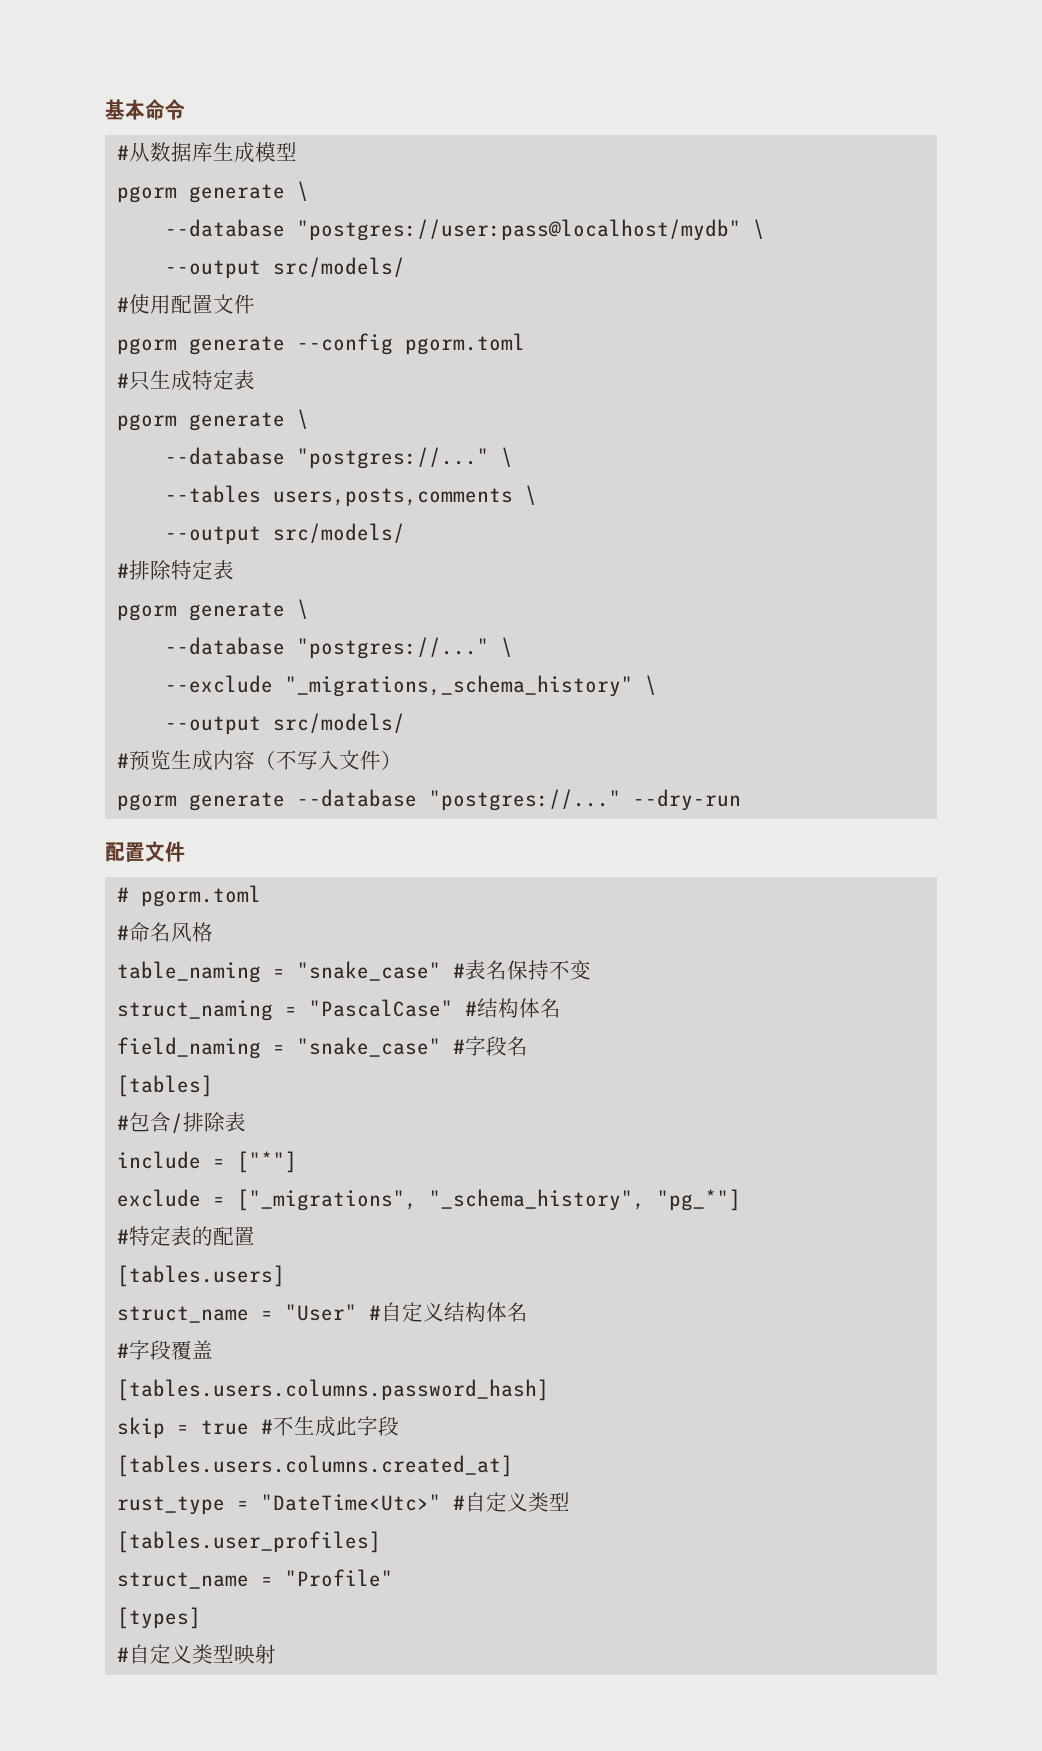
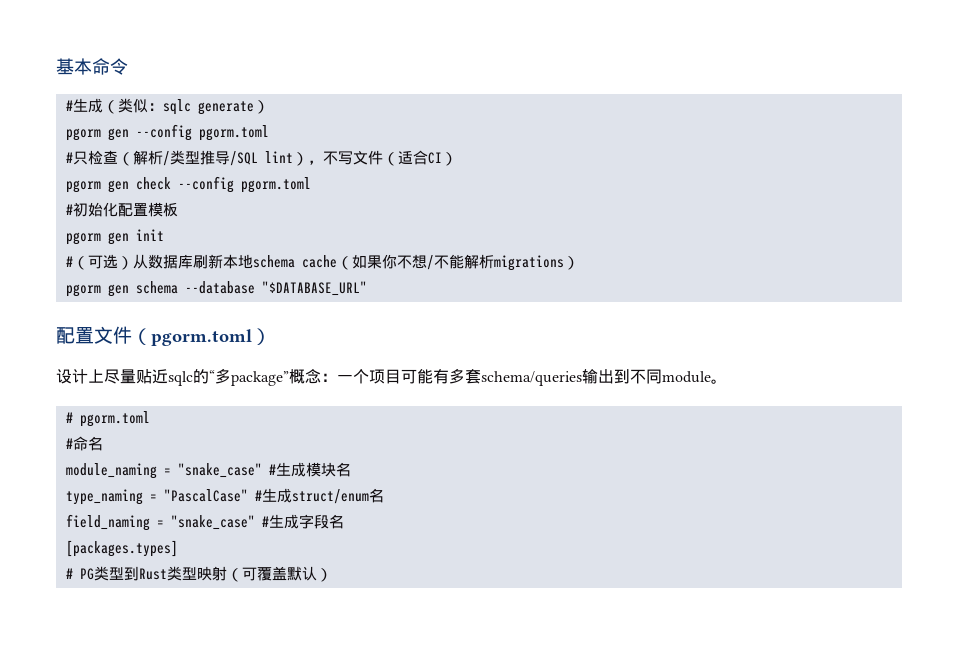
[129,142,297,163] [117,181,309,203] [165,219,765,241] [165,257,405,279] [117,294,255,314] [117,333,525,355] [117,370,255,391] [117,409,309,431] [165,447,513,469] [165,485,537,507] [165,523,405,545] [117,560,234,580] [117,599,309,621] [165,637,513,659] [165,675,657,697] [165,713,405,735] [117,750,402,771] [117,789,741,811] [105,841,185,862] 从数据库生成模型 // pgorm generate \ // --database "postgres://user:pass@localhost/mydb" \ // --output src/models/ // #使用配置文件 // pgorm generate --config pgorm.toml // #只生成特定表 // pgorm generate \ // --database "postgres://..." \ // --tables users,posts,comments \ // --output src/models/ // #排除特定表 // pgorm generate \ // --database "postgres://..." \ // --exclude "_migrations,_schema_history" \ // --output src/models/ // #预览生成内容（不写入文件） // pgorm generate --database "postgres://..." --dry-run // 配置文件 -> [72,98,269,115] [65,124,269,141] [65,150,457,166] [65,176,311,193] [65,202,178,217] [65,229,164,245] [65,254,579,271] [65,281,367,297] [56,326,271,346] [56,368,727,386] 生成（类似：sqlc generate） // pgorm gen --config pgorm.toml // #只检查（解析/类型推导/SQL lint），不写文件（适合CI） // pgorm gen check --config pgorm.toml // #初始化配置模板 // pgorm gen init // #（可选）从数据库刷新本地schema cache（如果你不想/不能解析migrations） // pgorm gen schema --database "$DATABASE_URL" // 配置文件（pgorm.toml） // 设计上尽量贴近sqlc的“多package”概念：一个项目可能有多套schema/queries输出到不同module。
[171,922,213,942] [117,960,591,983] [117,1000,273,1021] 风格 // table_naming = "snake_case" #表名保持不变 // struct_naming -> [65,462,351,479] [65,489,143,505] // module_naming = "snake_case" #生成模块名 // type_naming
[477,998,540,1018] 结构体 -> [261,488,369,504] 生成struct/enum
(465, 1046) none -> [268,514,299,529] 生成
[117,1075,213,1097] [117,1112,246,1133] [117,1151,297,1173] [117,1189,741,1211] [117,1226,255,1246] [117,1265,285,1287] [117,1302,528,1323] [117,1340,213,1360] [117,1379,549,1401] [117,1416,399,1439] [117,1455,513,1477] [117,1492,570,1515] [117,1531,381,1553] [117,1569,393,1589] [117,1607,201,1629] [117,1644,276,1664] [tables] // #包含/排除表 // include = ["*"] // exclude = ["_migrations", "_schema_history", "pg_*"] // #特定表的配置 // [tables.users] // struct_name = "User" #自定义结构体名 // #字段覆盖 // [tables.users.columns.password_hash] // skip = true #不生成此字段 // [tables.users.columns.created_at] // rust_type = "DateTime<Utc>" #自定义类型 // [tables.user_profiles] // struct_name = "Profile" // [types] // #自定义类型映射 -> [65,540,178,557] [65,566,332,582] [packages.types] // # PG类型到Rust类型映射（可覆盖默认）

